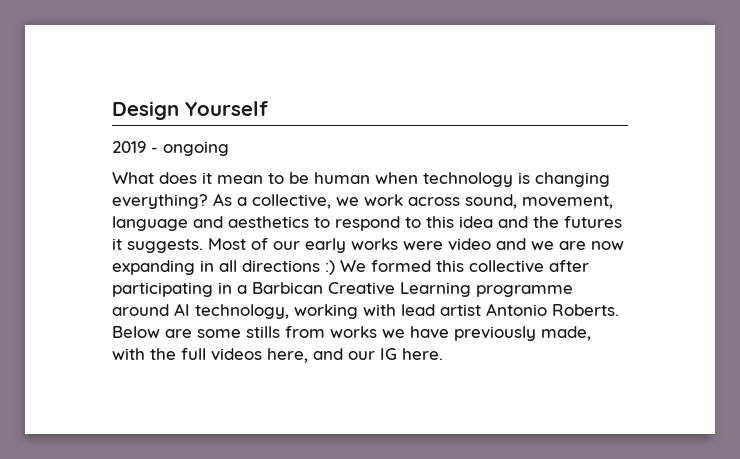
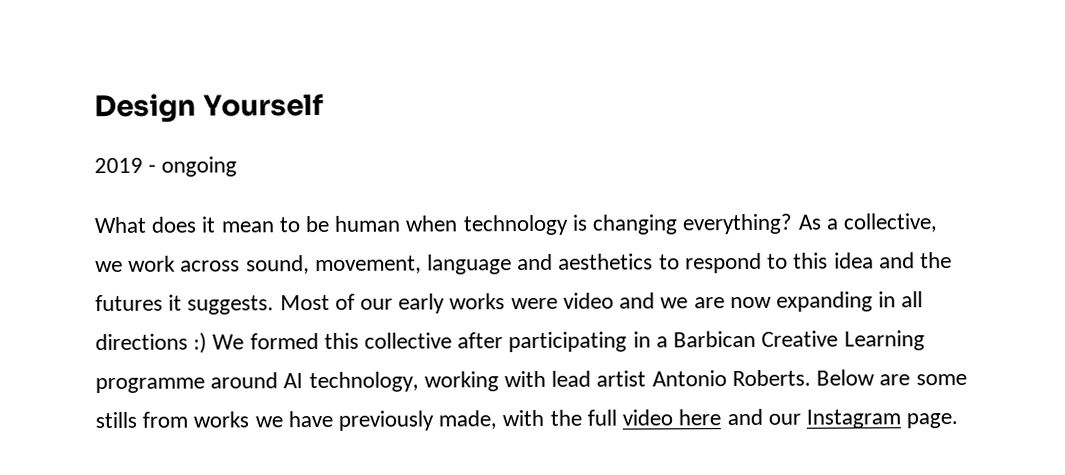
[211,348,443,363] videos here, and our IG here. -> [622,408,959,429] video here and our Instagram page.

